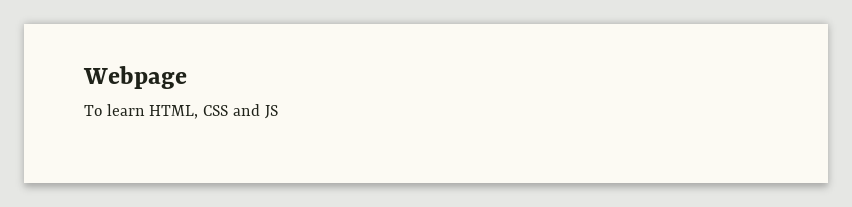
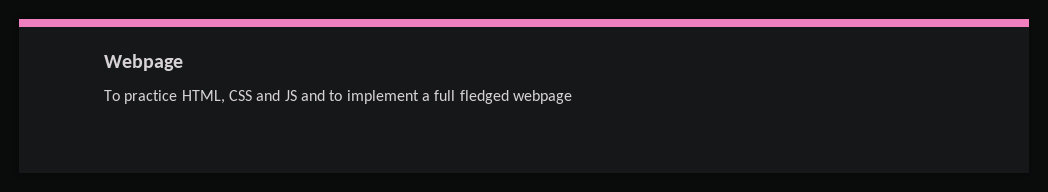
[106,104,145,116] learn -> [124,90,178,104] practice
(278, 112) none -> [300,90,572,104] and to implement a full fledged webpage

